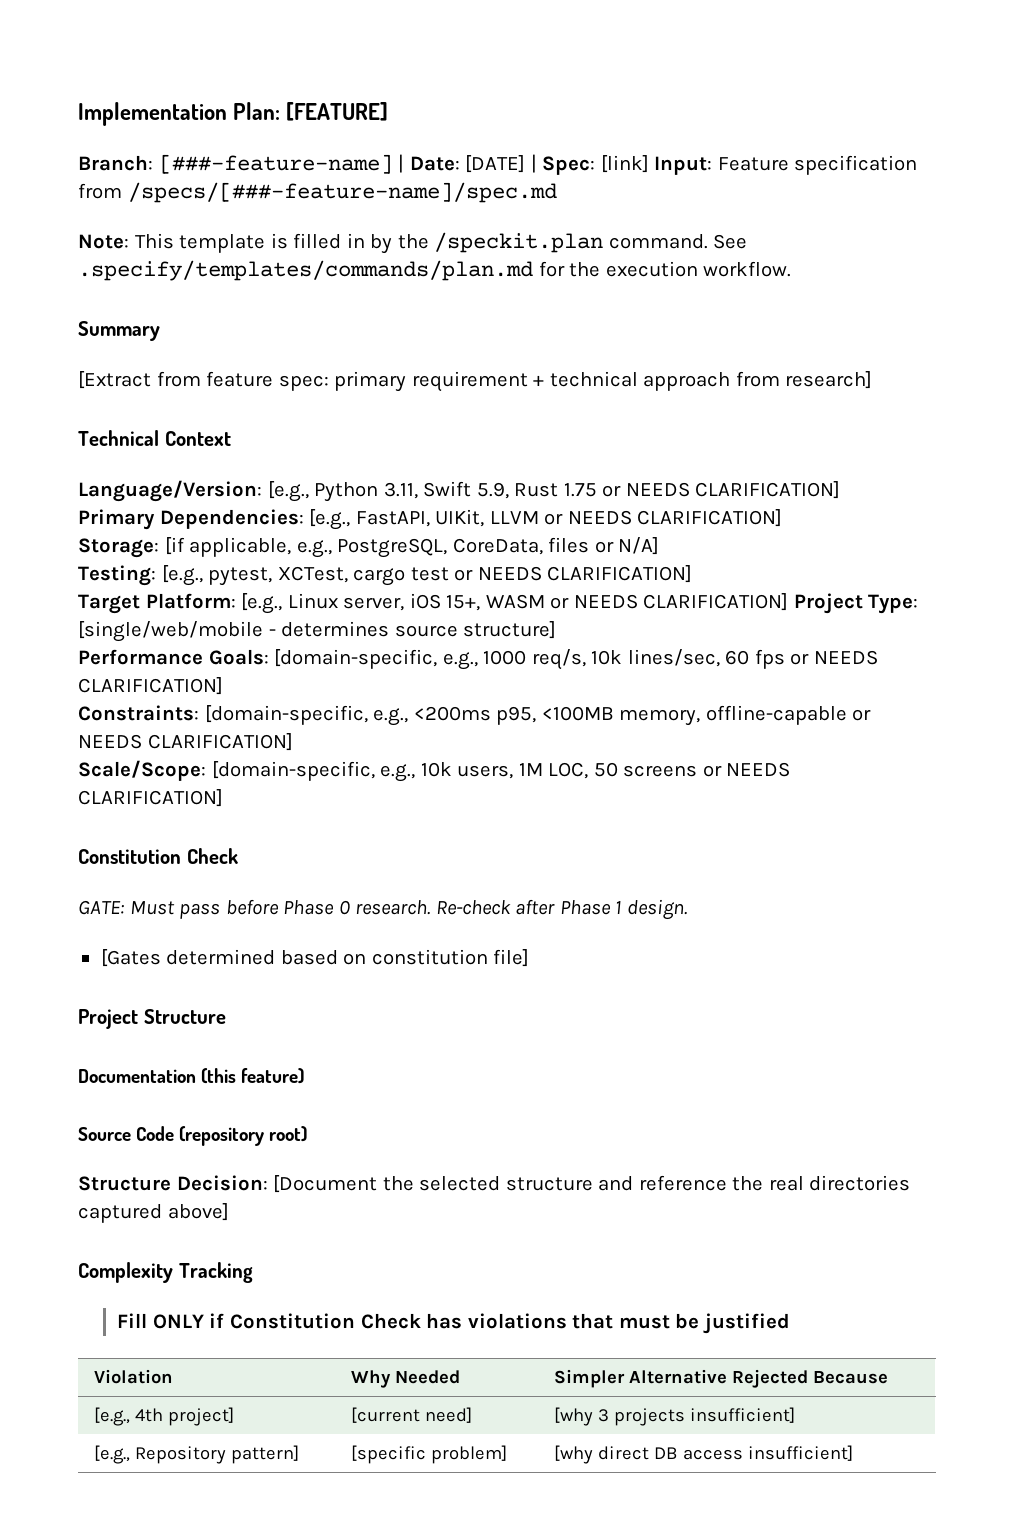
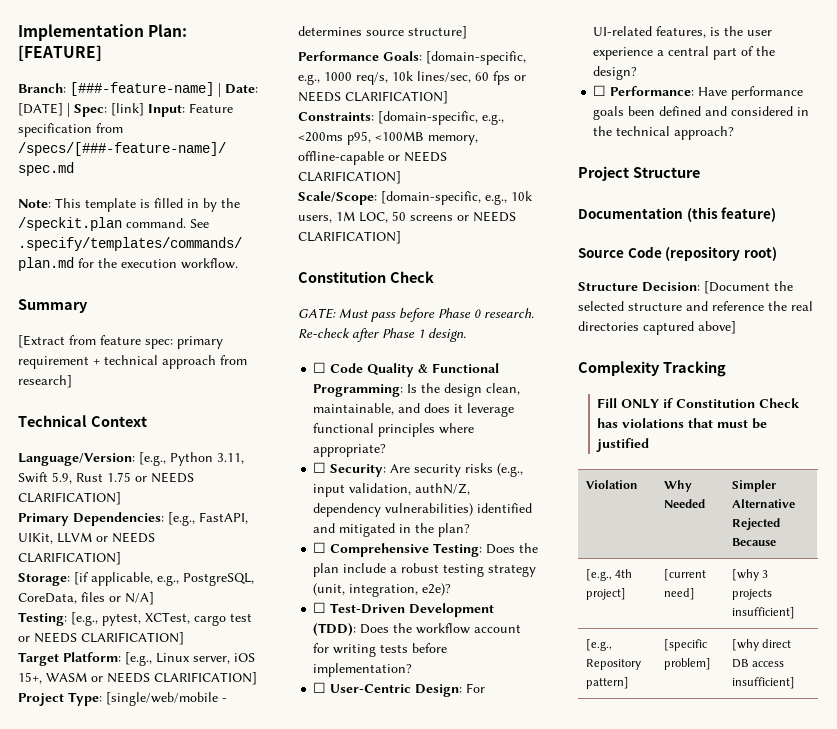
[100,949,530,967] [Gates determined based on constitution file] -> [313,362,500,377] [313,383,521,397] [313,403,515,417] [313,423,475,437] [313,444,387,457] [313,462,524,477] [313,483,471,497] [313,503,533,517] [313,523,471,537] [313,542,539,557] [313,563,537,577] [313,583,452,597] [313,602,495,617] [313,623,522,636] [313,643,448,657] [313,663,413,677] [313,682,486,697] [593,26,773,38] [593,46,776,60] [593,66,638,80] [593,85,804,100] [593,106,810,120] [593,126,735,140] ☐ Code Quality & Functional Programming: Is the design clean, maintainable, and does it leverage functional principles where appropriate? // ☐ Security: Are security risks (e.g., input validation, authN/Z, dependency vulnerabilities) identified and mitigated in the plan? // ☐ Comprehensive Testing: Does the plan include a robust testing strategy (unit, integration, e2e)? // ☐ Test-Driven Development (TDD): Does the workflow account for writing tests before implementation? // ☐ User-Centric Design: For UI-related features, is the user experience a central part of the design? // ☐ Performance: Have performance goals been defined and considered in the technical approach?

